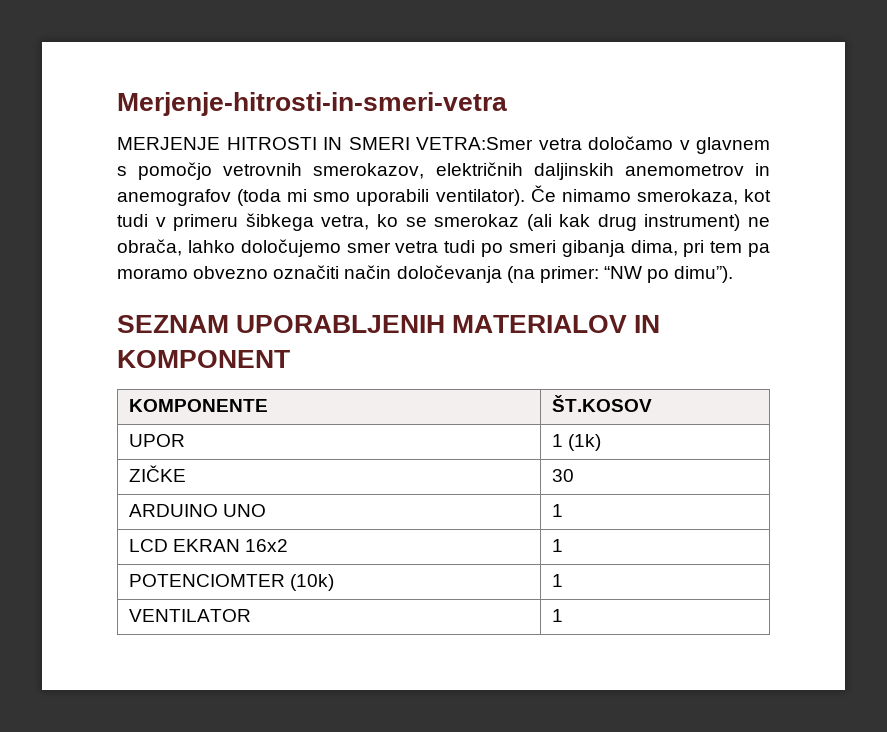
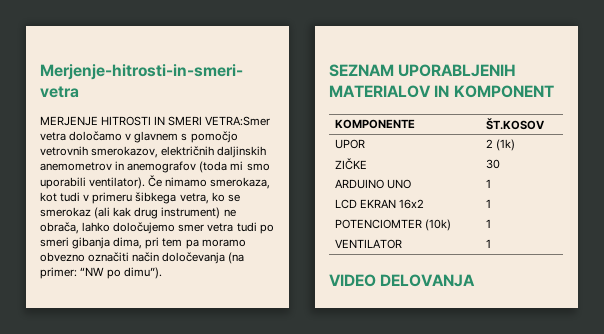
[552,434,564,447] 1 -> [485,139,493,148] 2
(564, 615) none -> [329,274,476,287] // VIDEO DELOVANJA

